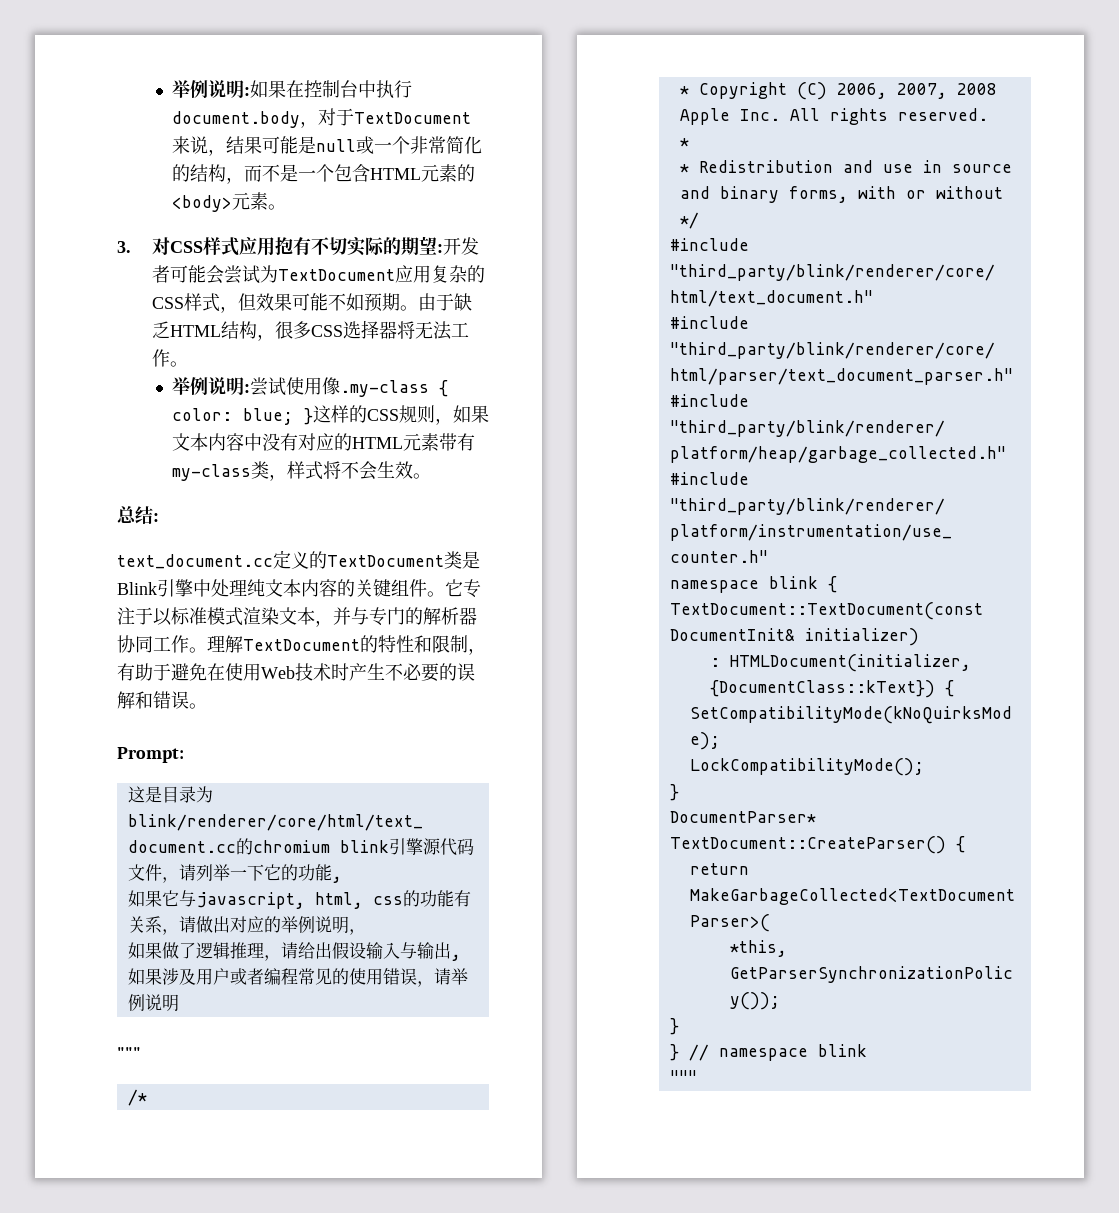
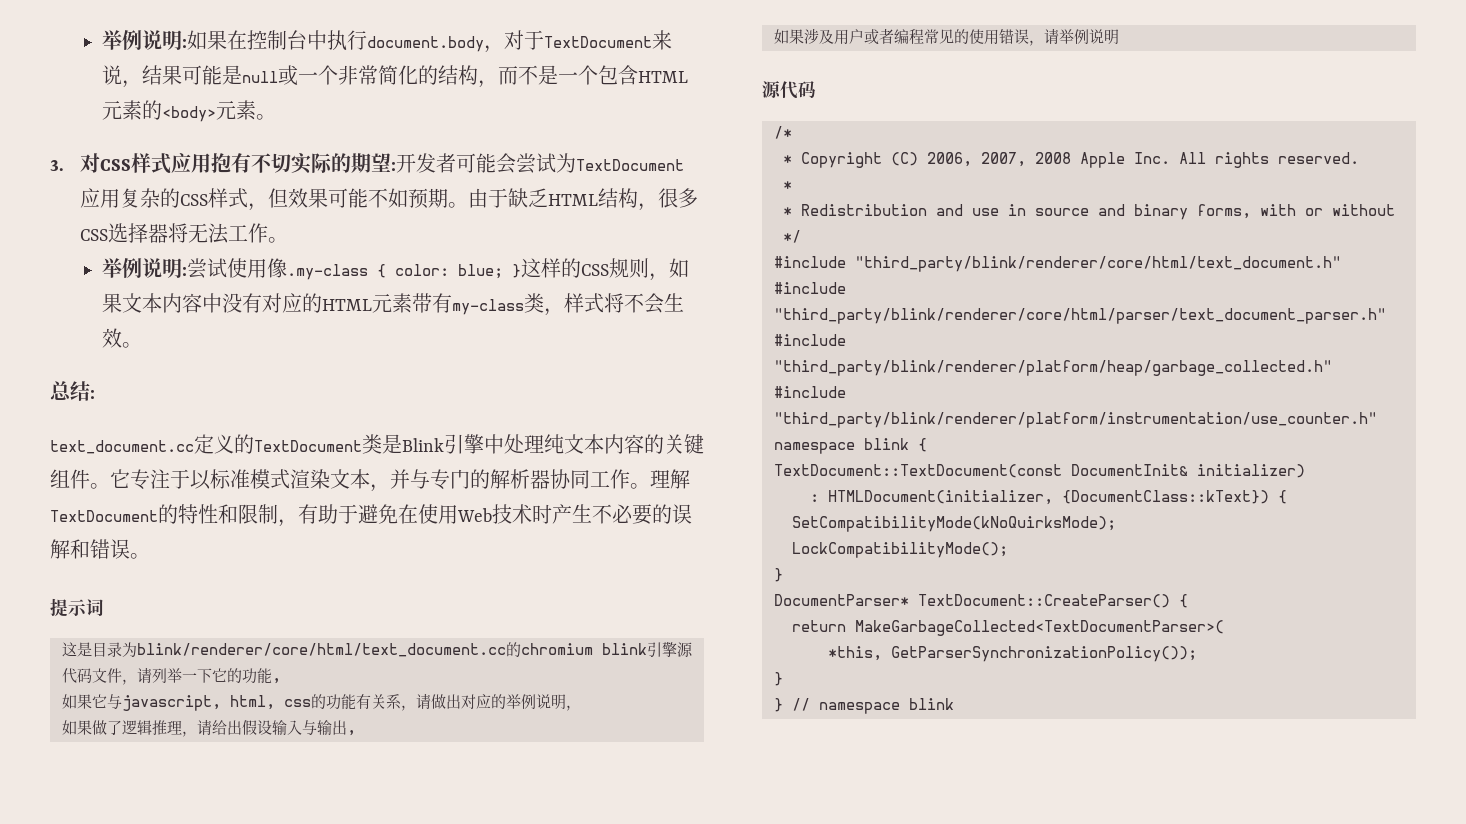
[117,747,184,763] Prompt: -> [50,598,104,617] 提示词
[117,1047,141,1060] """ -> [762,81,816,99] 源代码
[669,1070,697,1083] // """ -> (954, 704) none

